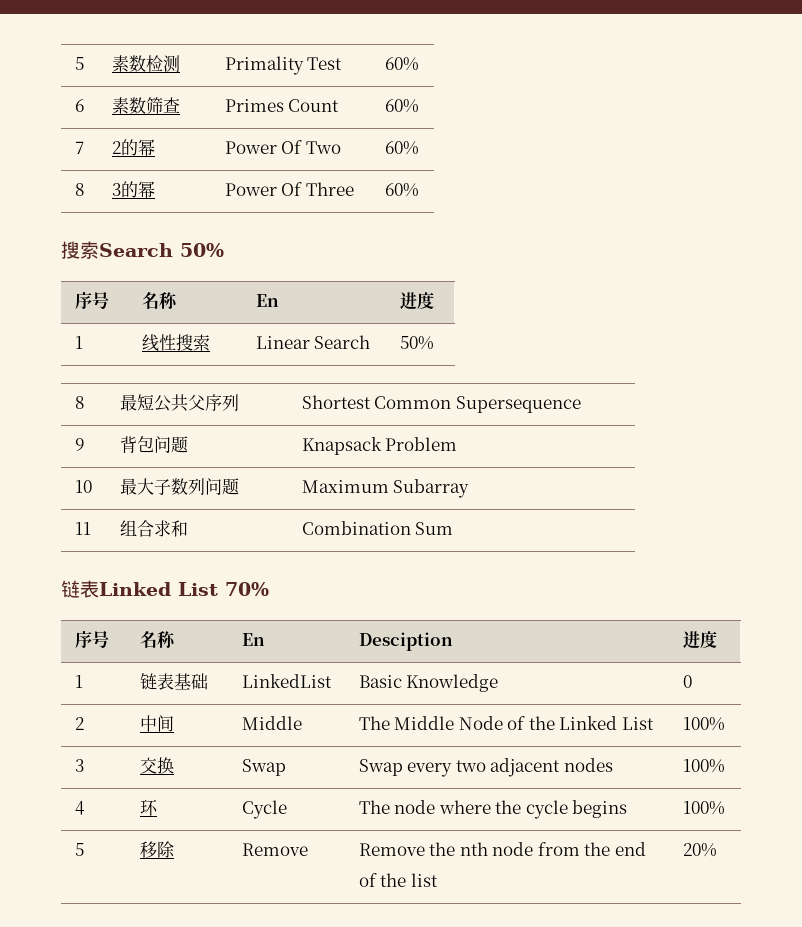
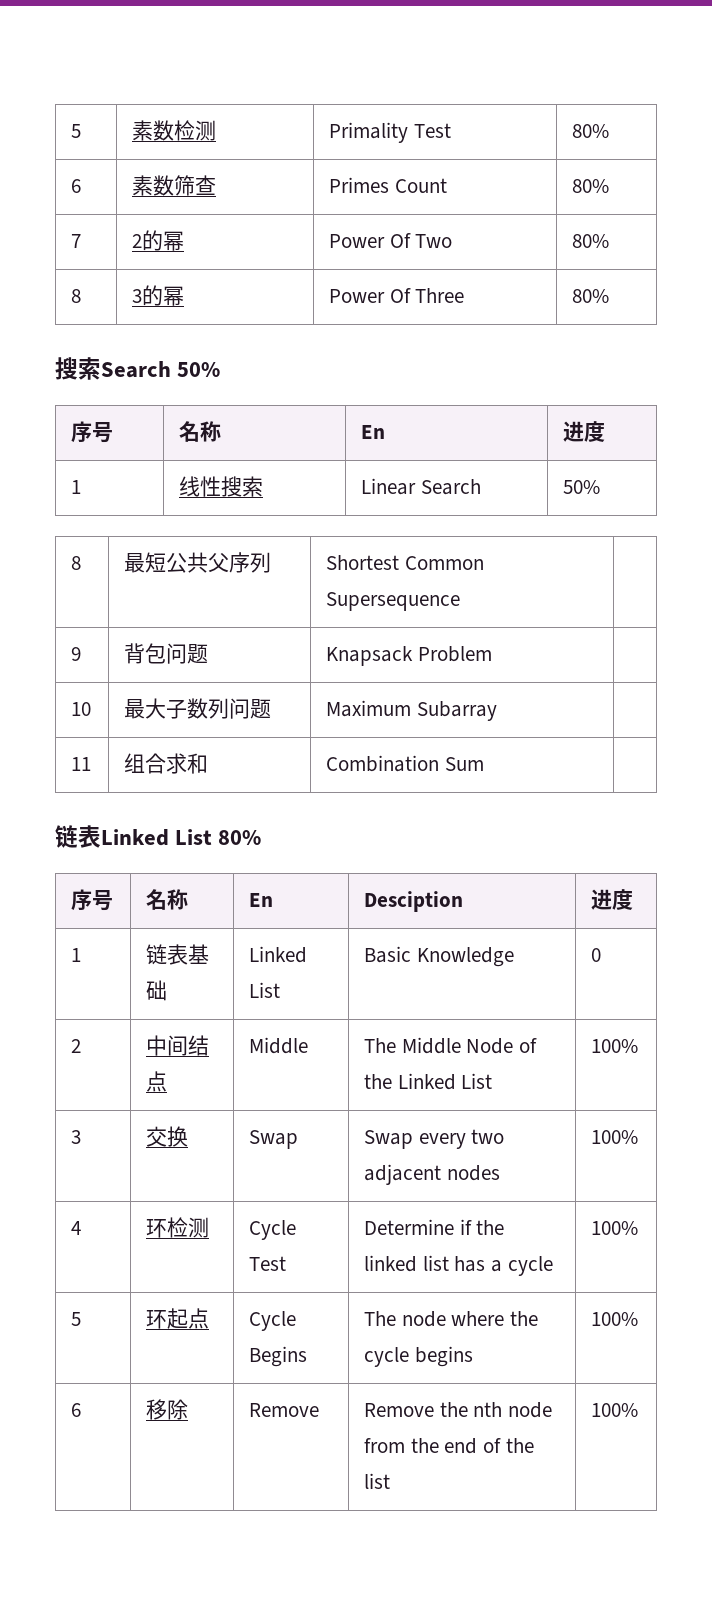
[384,57,419,71] 60% -> [572,124,610,138] 80%
[384,99,419,113] 60% -> [572,179,610,193] 80%
[384,141,419,155] 60% -> [572,234,610,248] 80%
[384,183,419,197] 60% -> [572,289,610,303] 80%
[225,582,269,596] 70% -> [218,830,262,845] 80%
[241,674,332,688] LinkedList -> [249,946,308,963] [249,982,281,998] Linked List
(174, 723) none -> [188,1035,210,1056] [146,1071,168,1092] 结点
[241,800,287,819] | Cycle -> [167,1217,210,1238] [249,1220,297,1240] [249,1256,287,1271] [364,1219,505,1235] [364,1255,553,1276] [591,1221,639,1235] [71,1312,82,1326] [146,1308,210,1329] [249,1311,297,1331] [249,1346,308,1367] 检测 | Cycle Test | Determine if the linked list has a cycle | 100% // 5 | 环起点 | Cycle Begins
[74,843,84,856] 5 -> [71,1403,82,1417] 6
[682,843,717,857] 20% -> [591,1403,639,1417] 100%

